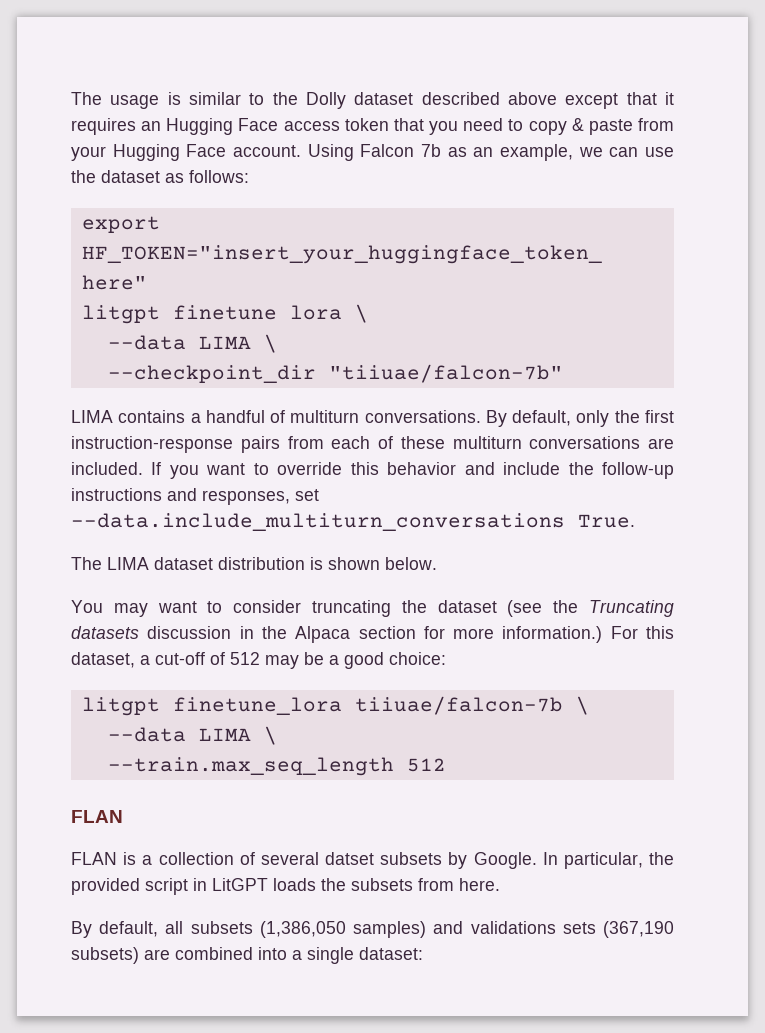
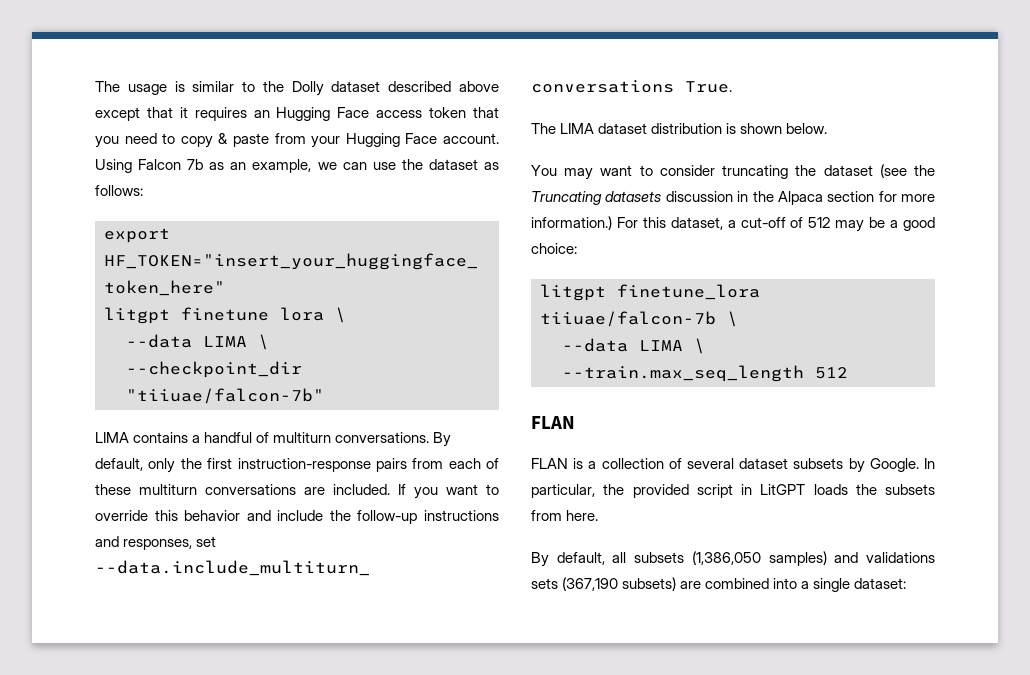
[325,852,374,865] datset -> [739,458,789,469] dataset

